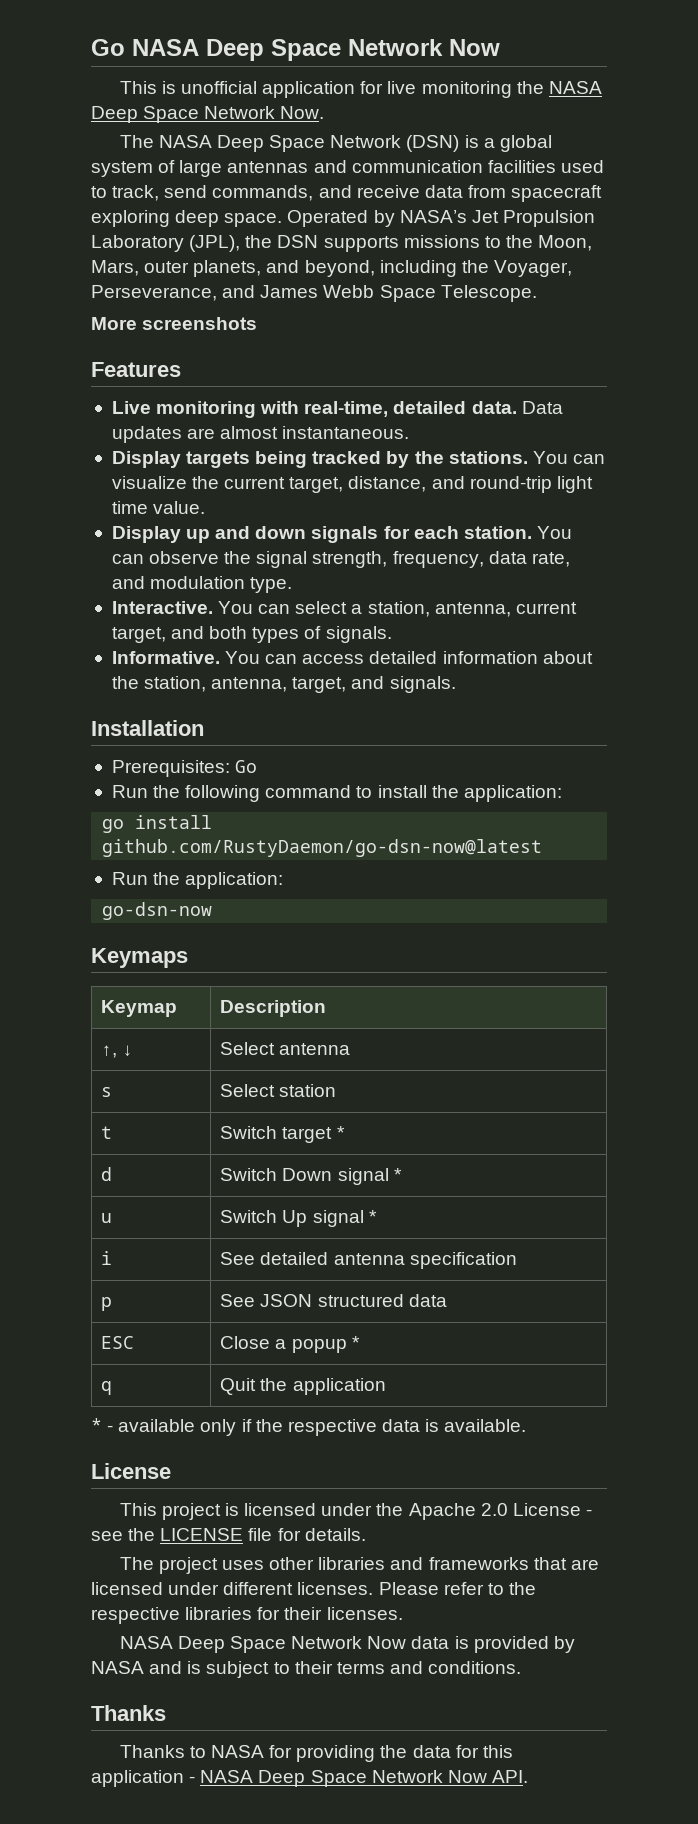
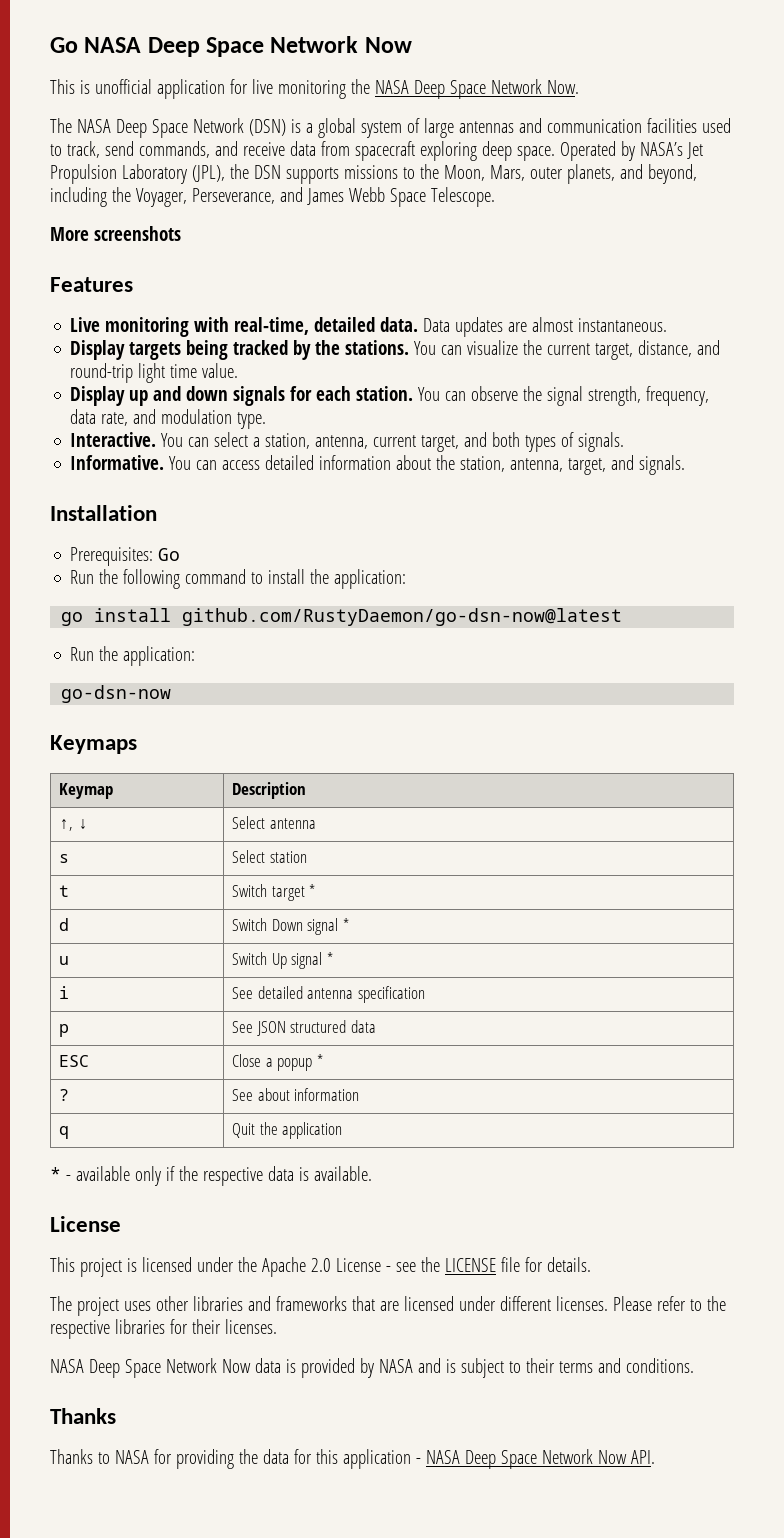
(360, 1342) none -> [59,1089,70,1101] [232,1088,360,1101] // ? | See about information

